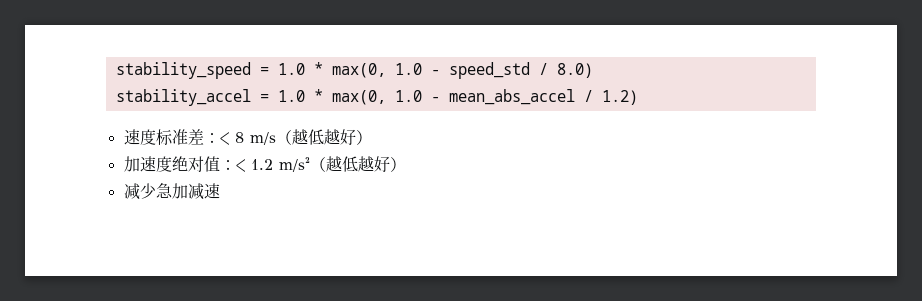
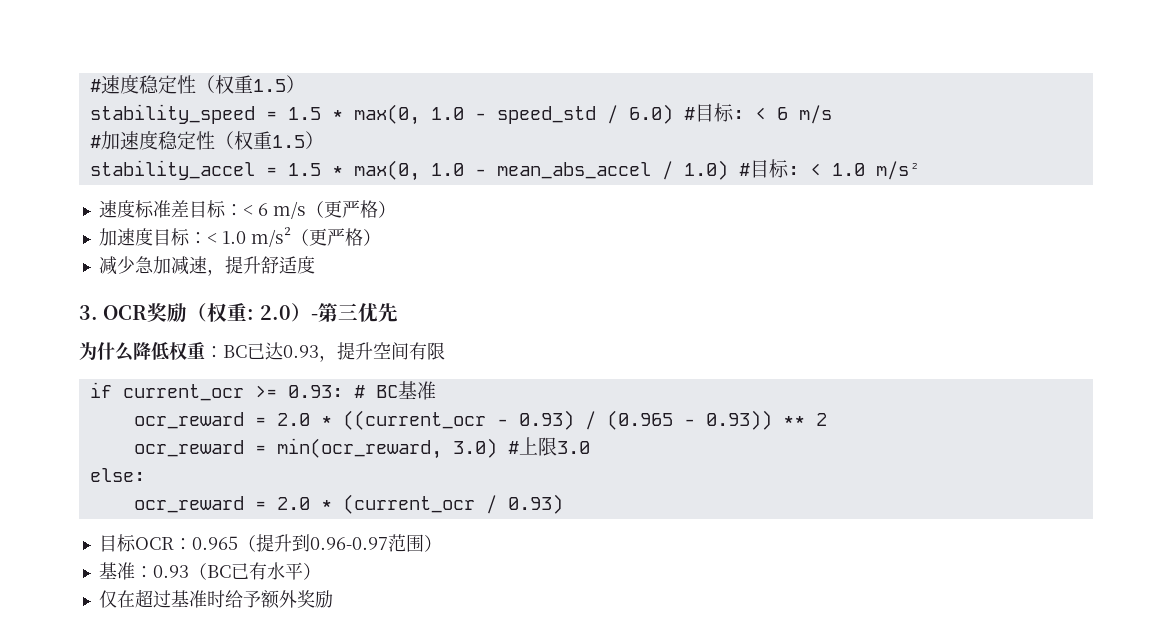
(115, 70) none -> [89,75,305,94] #速度稳定性（权重1.5） //
[277,63,305,75] 1.0 -> [287,107,321,120] 1.5
[556,63,593,78] 8.0) -> [628,103,832,124] [89,131,324,150] 6.0) #目标: < 6 m/s // #加速度稳定性（权重1.5）
[277,90,305,102] 1.0 -> [287,163,321,176] 1.5
[601,90,638,105] [123,129,372,146] [123,156,406,172] [123,183,220,200] 1.2) // 速度标准差：< 8 m/s（越低越好） // 加速度绝对值：< 1.2 m/s²（越低越好） // 减少急加减速 -> [683,159,920,180] [98,200,396,219] [98,227,381,247] [98,256,315,276] [79,303,398,323] [79,342,445,362] [89,381,436,401] [133,410,827,430] [133,437,590,459] [89,468,145,482] [133,494,563,514] [98,534,442,552] [98,562,321,580] [98,589,333,609] 1.0) #目标: < 1.0 m/s² // 速度标准差目标：< 6 m/s（更严格） // 加速度目标：< 1.0 m/s²（更严格） // 减少急加减速，提升舒适度 // 3. OCR奖励（权重: 2.0）-第三优先 // 为什么降低权重：BC已达0.93，提升空间有限 // if current_ocr >= 0.93: # BC基准 // ocr_reward = 2.0 * ((current_ocr - 0.93) / (0.965 - 0.93)) ** 2 // ocr_reward = min(ocr_reward, 3.0) #上限3.0 // else: // ocr_reward = 2.0 * (current_ocr / 0.93) // 目标OCR：0.965（提升到0.96-0.97范围） // 基准：0.93（BC已有水平） // 仅在超过基准时给予额外奖励

